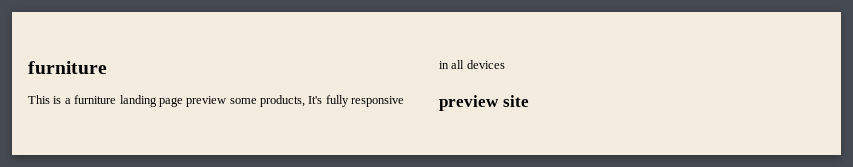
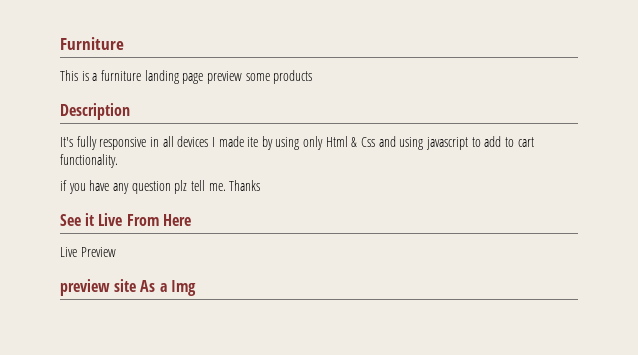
[28,61,107,74] furniture -> [60,37,124,50] Furniture
[260,95,305,107] products, -> [273,70,313,84] [60,103,130,120] products // Description //
(505, 64) none -> [211,136,534,150] [60,154,118,168] [60,180,261,194] [60,213,191,226] [60,247,116,257] I made ite by using only Html & Css and using javascript to add to cart functionality. // if you have any question plz tell me. Thanks // See it Live From Here // Live Preview
(529, 101) none -> [140,280,196,296] As a Img

